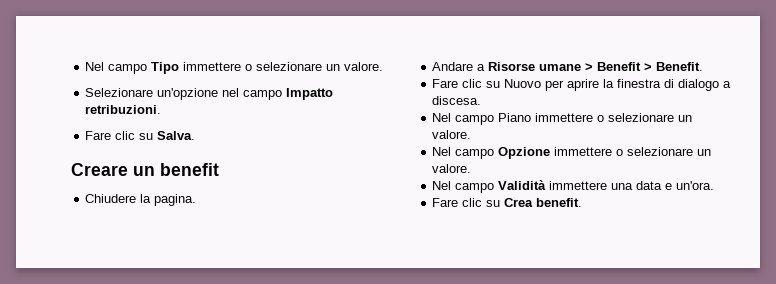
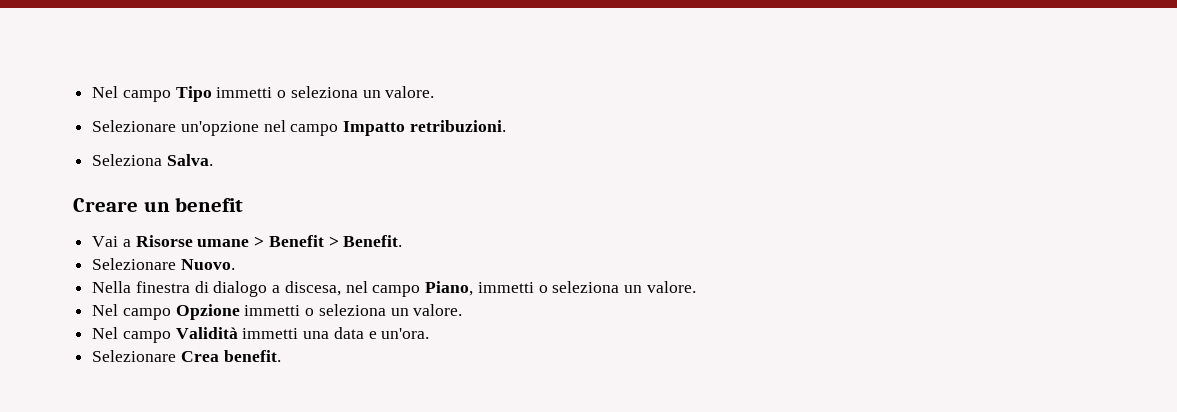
[183,62,323,71] immettere o selezionare -> [216,86,358,98] immetti o seleziona
[85,131,154,140] Fare clic su -> [92,154,163,166] Seleziona
[85,194,197,206] [432,62,474,71] Chiudere la pagina. // Andare -> [92,236,119,247] Vai
[432,79,732,91] [432,96,482,105] [432,113,675,125] Fare clic su Nuovo per aprire la finestra di dialogo a discesa. // Nel campo Piano immettere o selezionare -> [92,258,235,270] [92,281,620,297] Selezionare Nuovo. // Nella finestra di dialogo a discesa, nel campo Piano, immetti o seleziona
[554,147,694,156] immettere o selezionare -> [244,304,386,316] immetti o seleziona
[549,181,608,190] immettere -> [242,328,299,339] immetti
[432,198,501,207] Fare clic su -> [92,350,177,362] Selezionare

